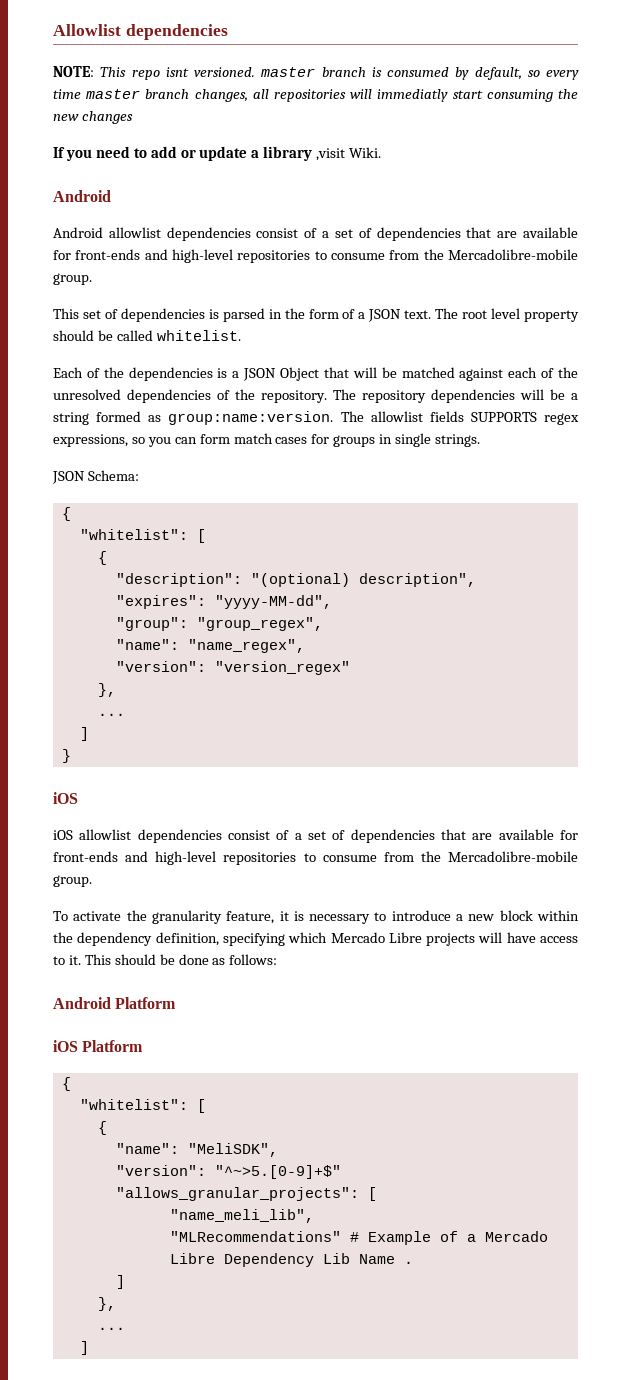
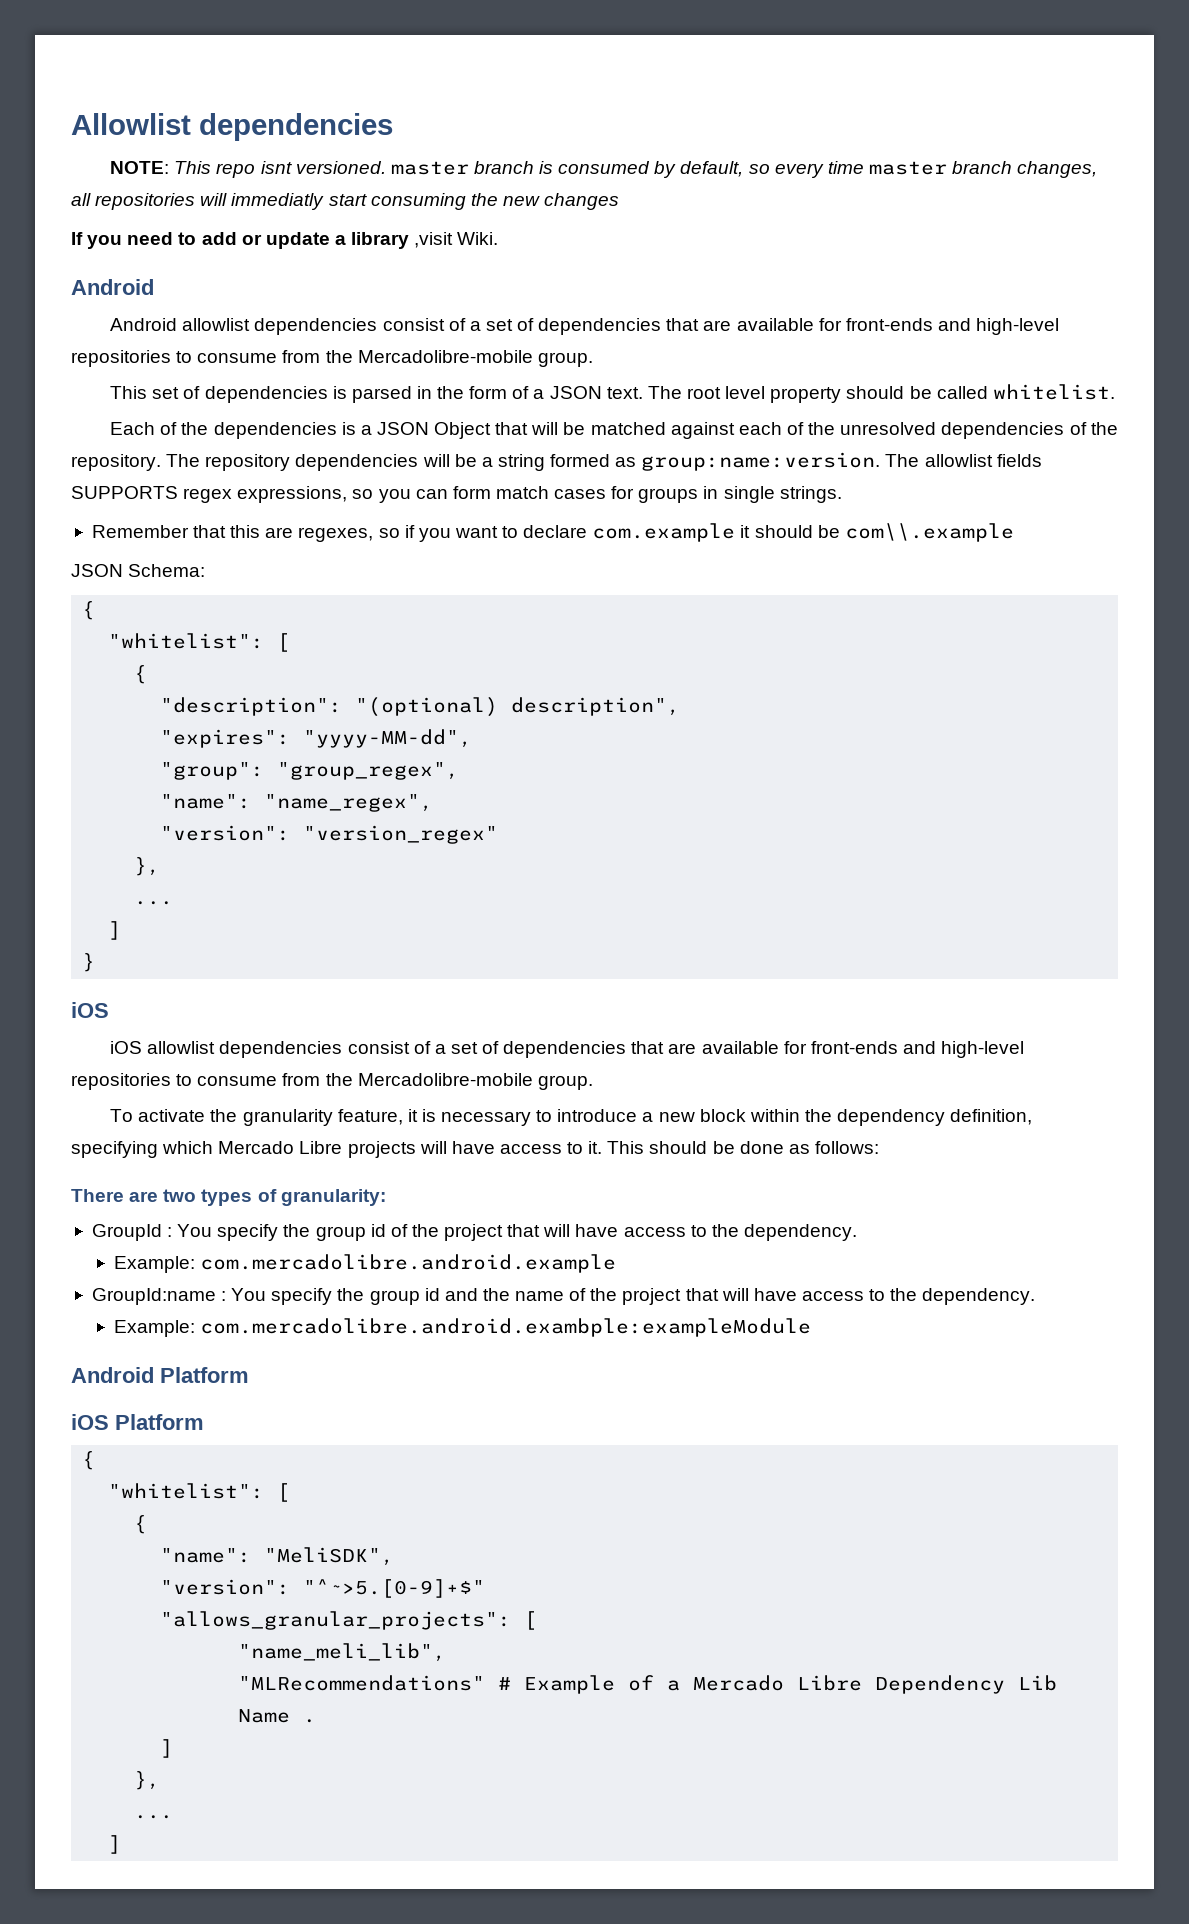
(481, 440) none -> [91,523,1014,542] // Remember that this are regexes, so if you want to declare com.example it should be com\\.example
(278, 959) none -> [71,1189,386,1206] [91,1224,857,1241] [113,1254,616,1273] [91,1288,1036,1305] [113,1318,811,1337] // There are two types of granularity: // GroupId : You specify the group id of the project that will have access to the dependency. // Example: com.mercadolibre.android.example // GroupId:name : You specify the group id and the name of the project that will have access to the dependency. // Example: com.mercadolibre.android.exambple:exampleModule

